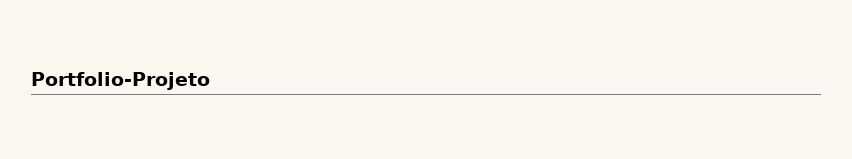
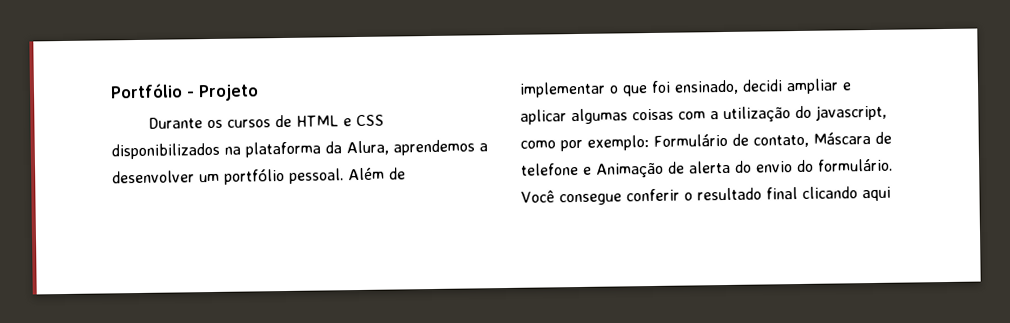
[31,72,210,90] Portfolio-Projeto -> [110,83,259,102] [148,114,385,129] [111,139,488,160] [112,167,406,185] [519,78,852,98] [520,104,887,125] [520,131,892,152] [521,158,893,179] [521,186,891,206] Portfólio - Projeto // Durante os cursos de HTML e CSS disponibilizados na plataforma da Alura, aprendemos a desenvolver um portfólio pessoal. Além de implementar o que foi ensinado, decidi ampliar e aplicar algumas coisas com a utilização do javascript, como por exemplo: Formulário de contato, Máscara de telefone e Animação de alerta do envio do formulário. Você consegue conferir o resultado final clicando aqui

